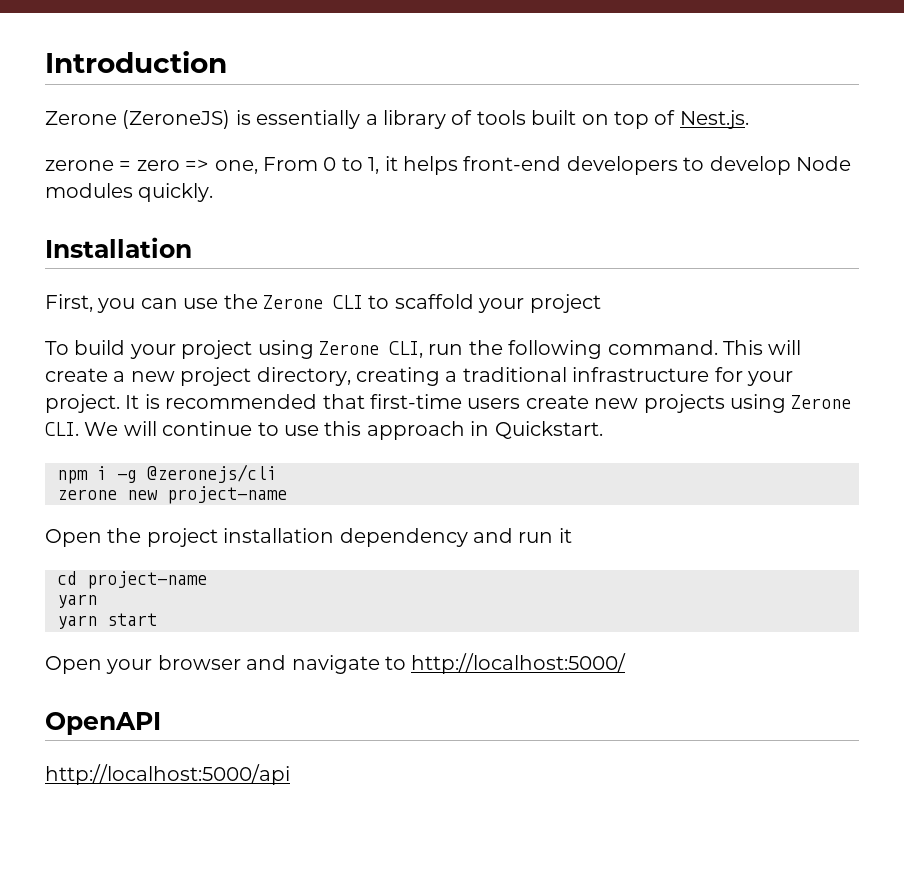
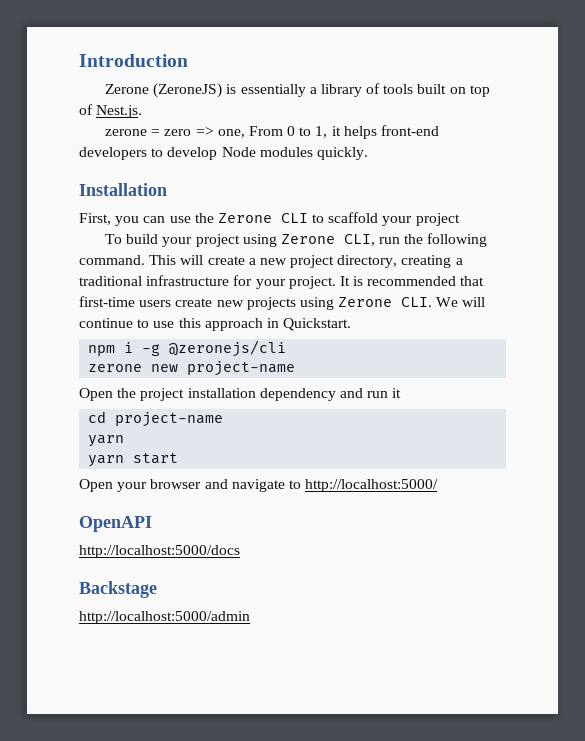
[45,764,290,785] http://localhost:5000/api -> [79,545,240,558] [79,581,157,598] [79,611,250,624] http://localhost:5000/docs // Backstage // http://localhost:5000/admin

